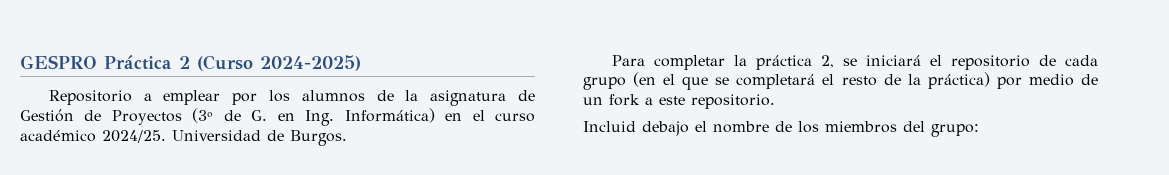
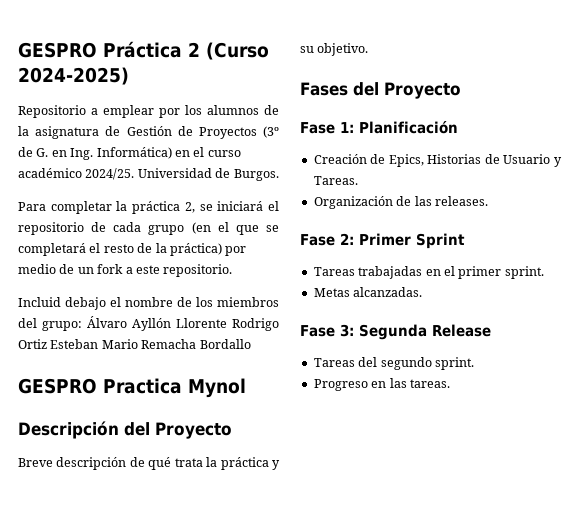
(979, 130) none -> [87,316,279,331] [18,339,251,349] [18,378,246,398] [18,421,232,439] [18,457,280,470] [300,43,369,56] [300,82,461,99] [300,121,458,134] [313,154,562,167] [313,176,358,185] [313,196,488,209] [300,233,465,249] [313,266,544,279] [313,287,423,297] [300,324,491,340] [313,357,474,370] [313,378,450,391] Álvaro Ayllón Llorente Rodrigo Ortiz Esteban Mario Remacha Bordallo // GESPRO Practica Mynol // Descripción del Proyecto // Breve descripción de qué trata la práctica y su objetivo. // Fases del Proyecto // Fase 1: Planificación // Creación de Epics, Historias de Usuario y Tareas. // Organización de las releases. // Fase 2: Primer Sprint // Tareas trabajadas en el primer sprint. // Metas alcanzadas. // Fase 3: Segunda Release // Tareas del segundo sprint. // Progreso en las tareas.

